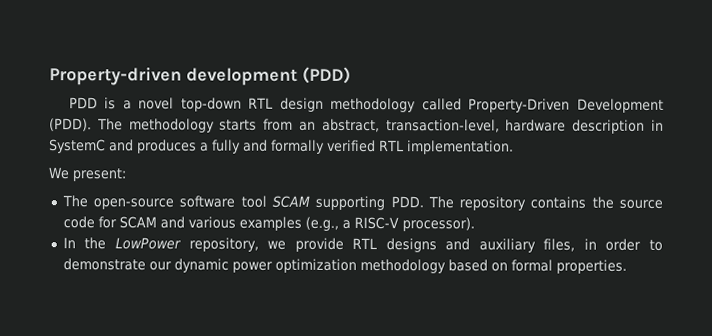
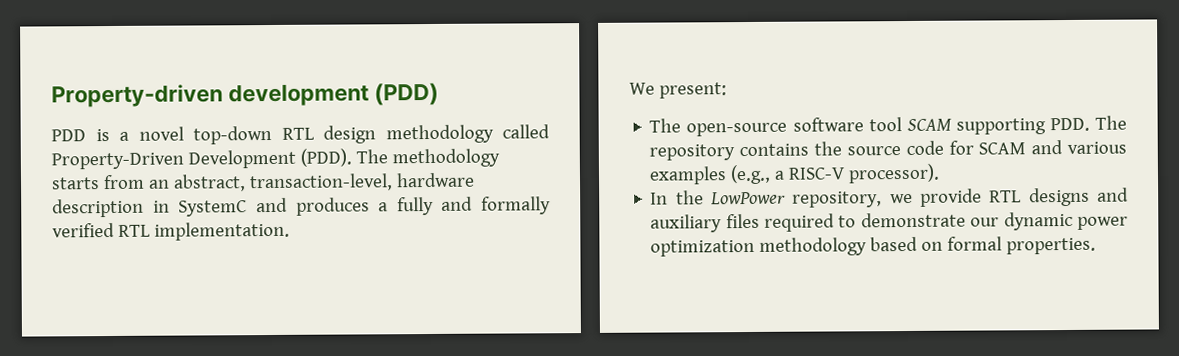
[543,238,642,252] files, in order -> [725,213,836,232] files required

